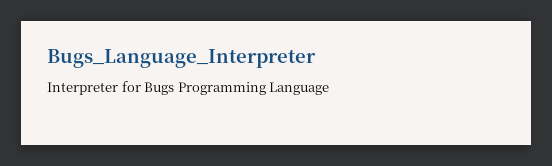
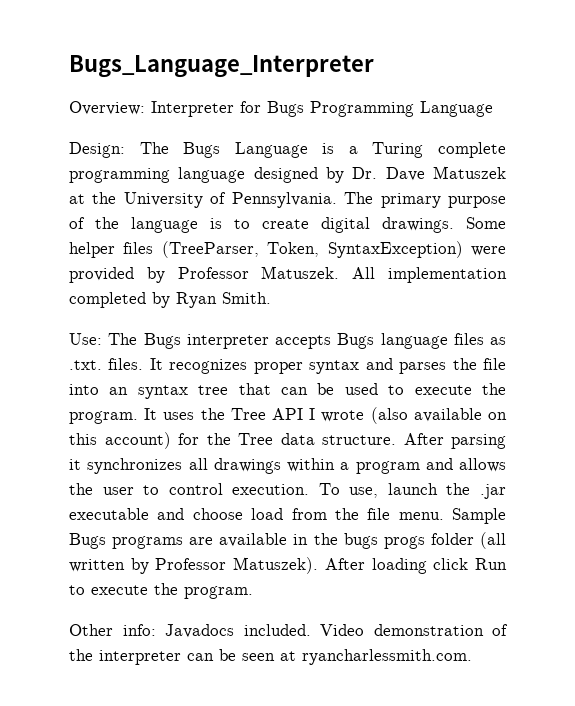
(316, 58) none -> [69,101,145,115] Overview:
(330, 88) none -> [69,142,506,158] [69,166,506,183] [69,192,506,208] [69,217,506,233] [69,241,506,258] [69,266,507,283] [69,292,271,308] [69,333,506,349] [69,358,507,374] [69,383,506,399] [69,407,507,424] [69,432,506,449] [69,458,506,474] [69,483,506,499] [69,508,506,524] [69,532,506,549] [69,557,508,574] [69,583,253,599] [69,624,508,638] [69,649,472,665] // Design: The Bugs Language is a Turing complete programming language designed by Dr. Dave Matuszek at the University of Pennsylvania. The primary purpose of the language is to create digital drawings. Some helper files (TreeParser, Token, SyntaxException) were provided by Professor Matuszek. All implementation completed by Ryan Smith. // Use: The Bugs interpreter accepts Bugs language files as .txt. files. It recognizes proper syntax and parses the file into an syntax tree that can be used to execute the program. It uses the Tree API I wrote (also available on this account) for the Tree data structure. After parsing it synchronizes all drawings within a program and allows the user to control execution. To use, launch the .jar executable and choose load from the file menu. Sample Bugs programs are available in the bugs progs folder (all written by Professor Matuszek). After loading click Run to execute the program. // Other info: Javadocs included. Video demonstration of the interpreter can be seen at ryancharlessmith.com.

